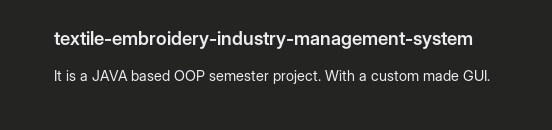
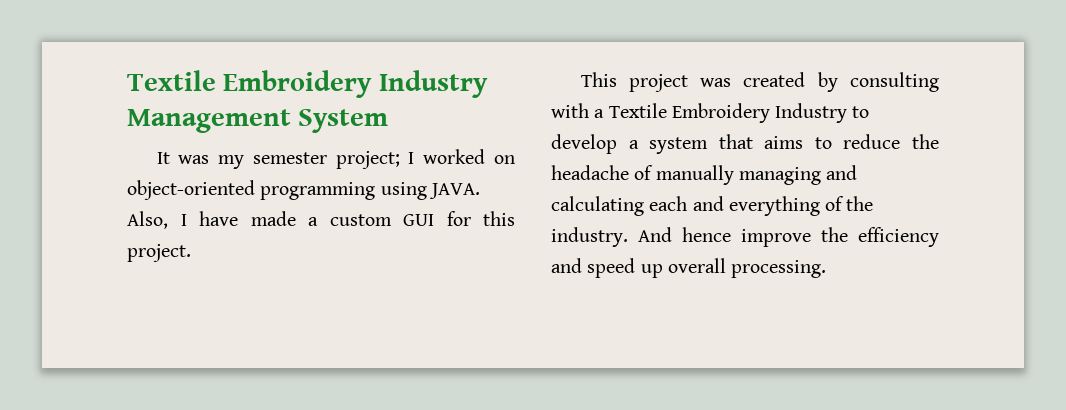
[54,31,473,49] [54,70,490,84] textile-embroidery-industry-management-system // It is a JAVA based OOP semester project. With a custom made GUI. -> [127,70,488,98] [127,109,389,133] [156,149,515,169] [127,180,480,200] [127,211,515,229] [127,244,191,262] [580,72,939,92] [551,103,870,123] [551,134,939,154] [551,165,858,185] [551,196,874,216] [551,227,939,247] [551,258,827,278] Textile Embroidery Industry Management System // It was my semester project; I worked on object-oriented programming using JAVA. Also, I have made a custom GUI for this project. // This project was created by consulting with a Textile Embroidery Industry to develop a system that aims to reduce the headache of manually managing and calculating each and everything of the industry. And hence improve the efficiency and speed up overall processing.

